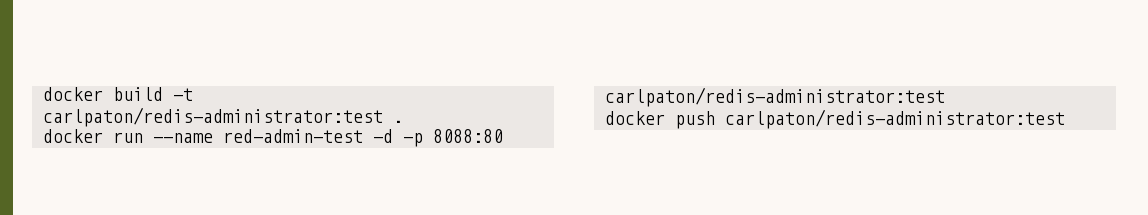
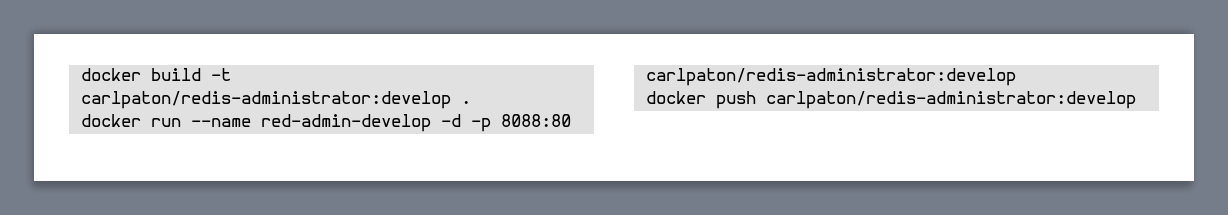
[43,107,384,127] carlpaton/redis-administrator:test -> [81,91,451,109] carlpaton/redis-administrator:develop
[223,129,364,143] red-admin-test -> [261,114,431,132] red-admin-develop
[605,87,946,107] carlpaton/redis-administrator:test -> [646,68,1016,86] carlpaton/redis-administrator:develop
[725,109,1066,129] carlpaton/redis-administrator:test -> [766,91,1136,109] carlpaton/redis-administrator:develop

